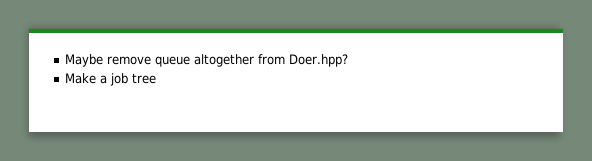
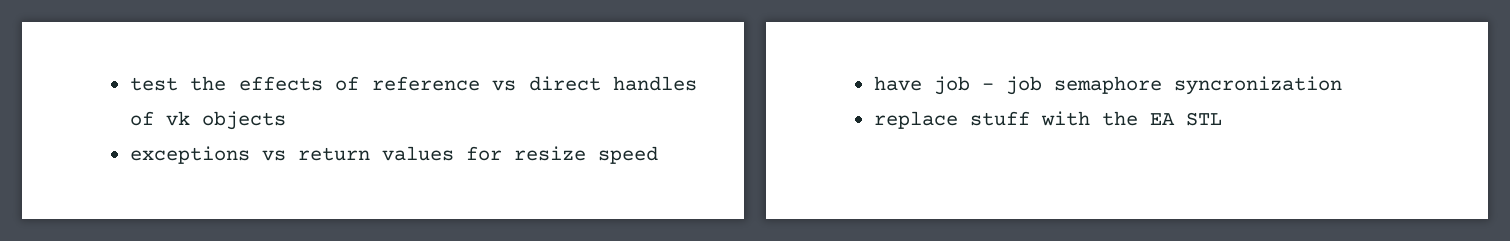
[64,54,348,67] [64,73,156,86] Maybe remove queue altogether from Doer.hpp? // Make a job tree -> [129,76,697,91] [129,111,286,130] [129,146,658,164] [873,76,1342,95] [873,111,1222,129] test the effects of reference vs direct handles of vk objects // exceptions vs return values for resize speed // have job - job semaphore syncronization // replace stuff with the EA STL

